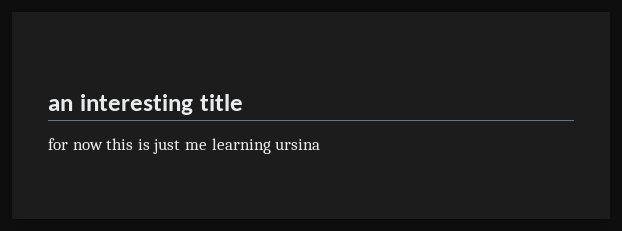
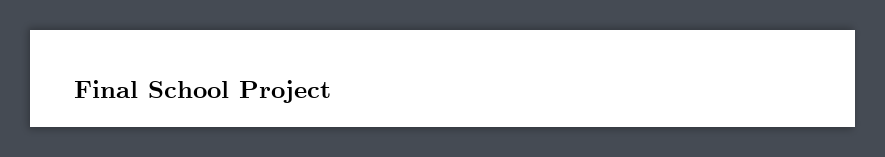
[48,94,243,115] [48,138,321,154] an interesting title // for now this is just me learning ursina -> [74,80,331,103] Final School Project

